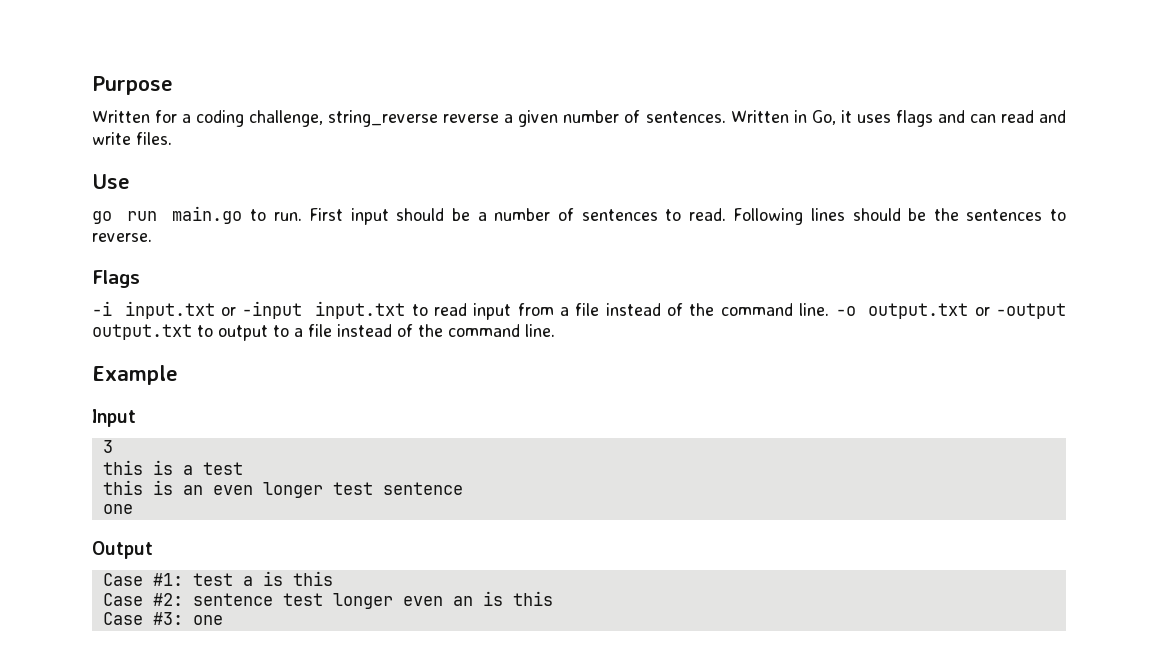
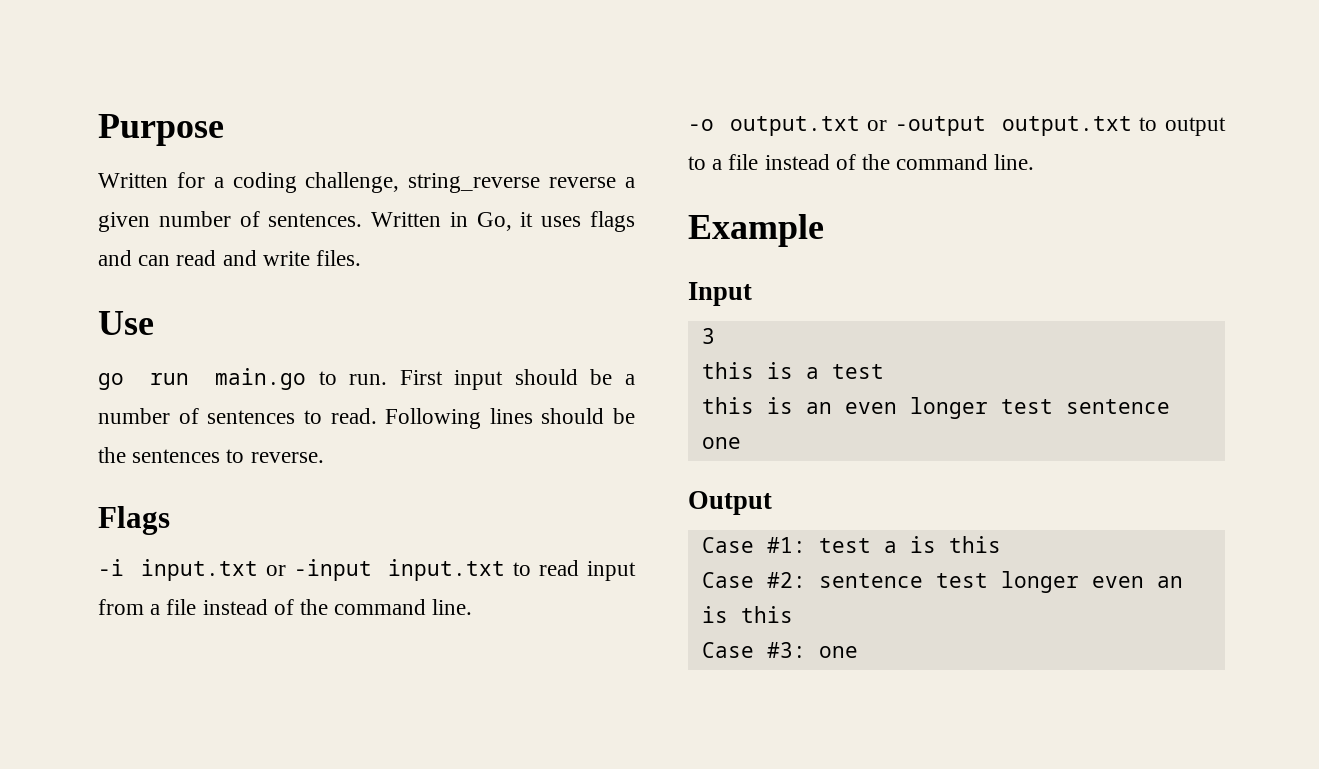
(830, 309) none -> (473, 607) //

